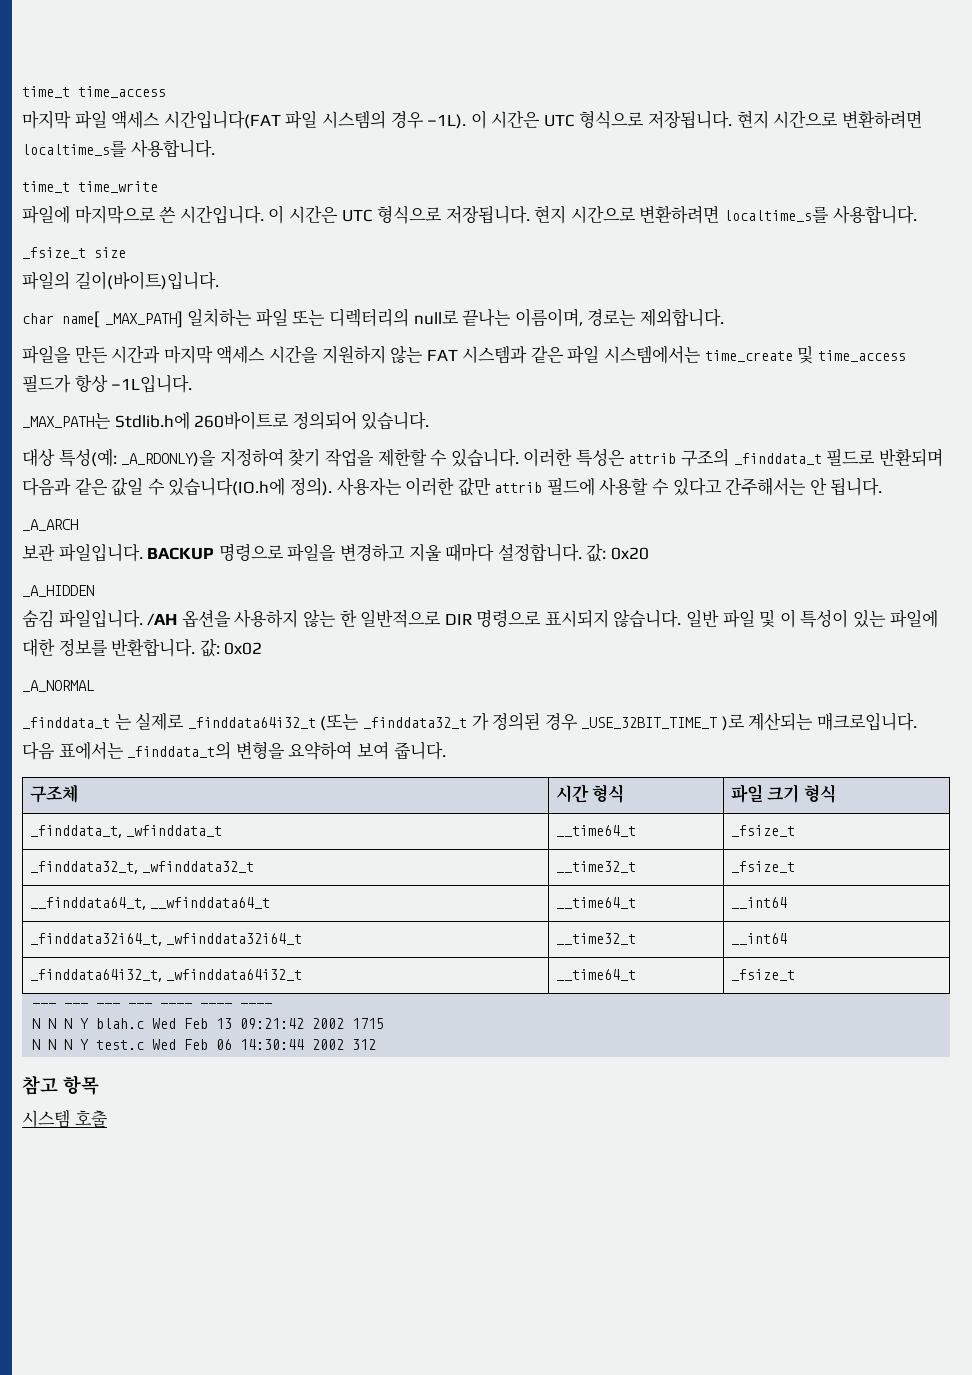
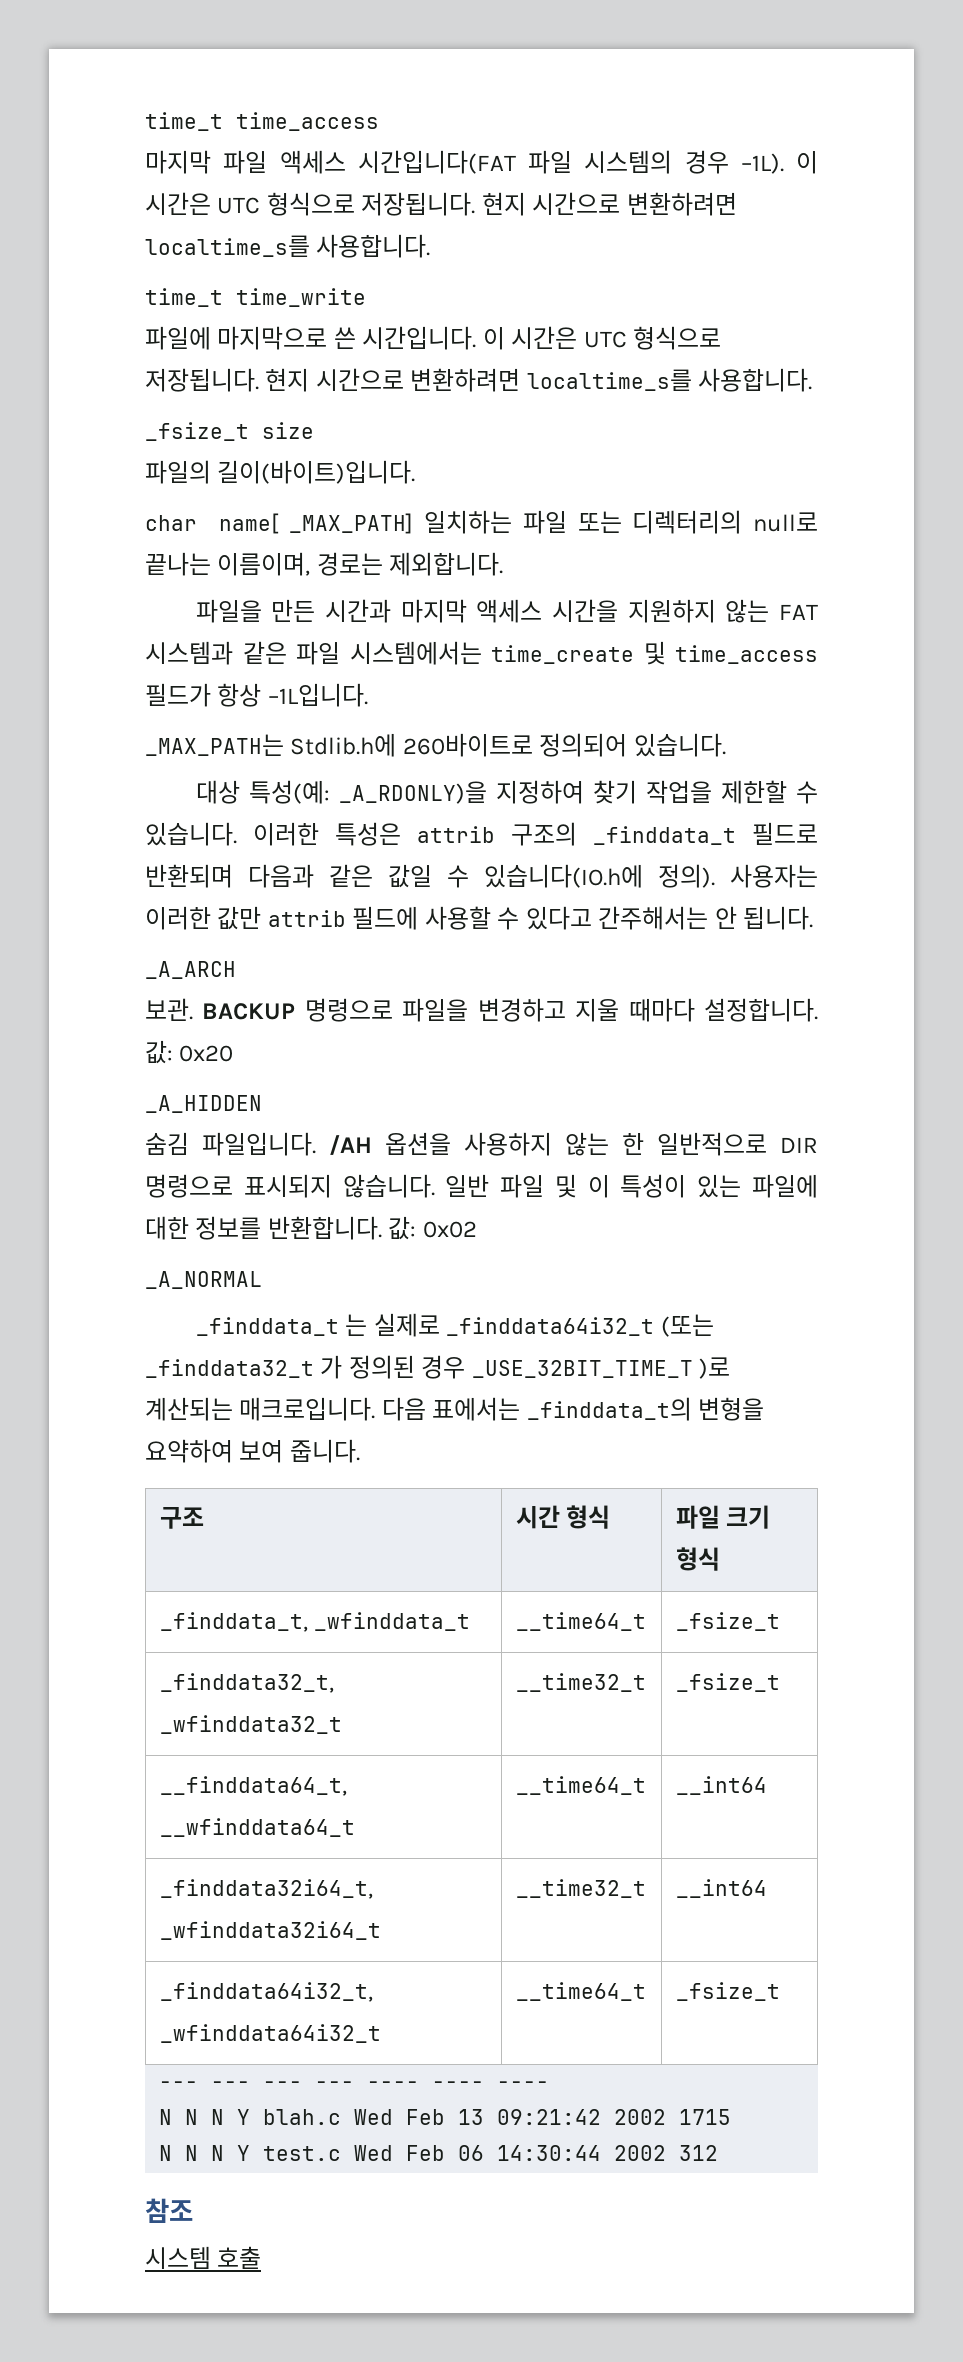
[22,544,143,562] 보관 파일입니다. -> [145,998,193,1021] 보관.
[29,784,78,803] 구조체 -> [159,1507,204,1529] 구조
[22,1075,99,1095] 참고 항목 -> [145,2198,193,2223] 참조

